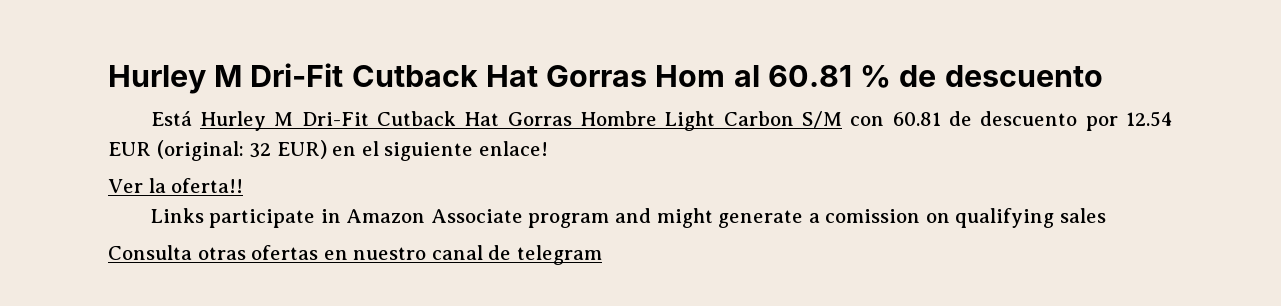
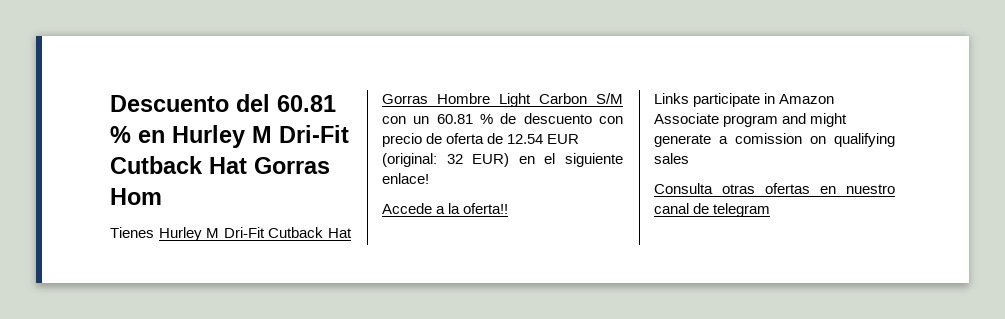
(108, 79) none -> [110,94,336,112] [110,126,165,143] Descuento del 60.81 % en
[733,65,1103,88] [150,111,192,126] al 60.81 % de descuento // Está -> [110,227,154,238] // Tienes
[892,111,1118,131] 60.81 de descuento por -> [413,113,623,124] [382,133,504,147] un 60.81 % de descuento con precio de oferta de
[108,179,143,193] Ver -> [382,203,446,214] Accede a

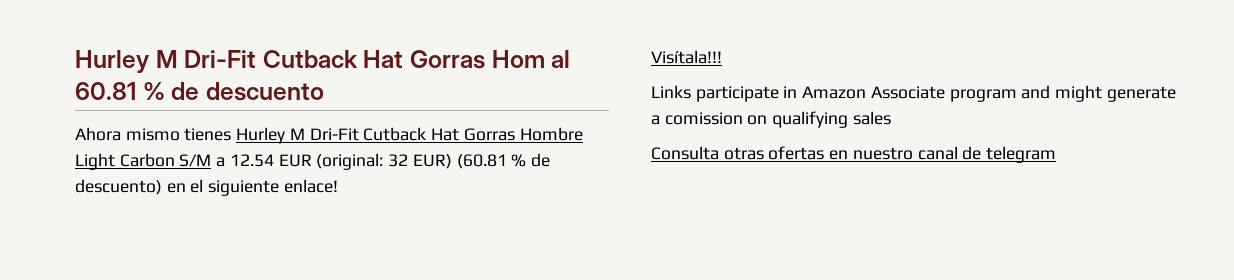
[110,94,336,112] [110,126,165,143] Descuento del 60.81 % en -> (75, 61) none
[110,227,154,238] // Tienes -> [551,50,571,68] [75,82,324,101] [75,127,232,141] al 60.81 % de descuento // Ahora mismo tienes
[382,113,623,124] [382,133,504,147] con un 60.81 % de descuento con precio de oferta de -> [216,157,226,167] a
(510, 160) none -> [456,153,550,169] [75,179,162,195] (60.81 % de descuento)
[382,203,509,214] Accede a la oferta!! -> [651,50,722,64] Visítala!!!

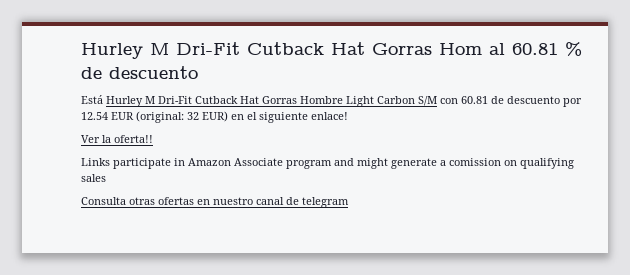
[75,127,232,141] Ahora mismo tienes -> [81,95,103,104] Está
[216,157,226,167] a -> [440,96,582,107] con 60.81 de descuento por
[456,153,550,169] [75,179,162,195] (60.81 % de descuento) -> (228, 116) none
[651,50,722,64] Visítala!!! -> [81,135,153,143] Ver la oferta!!

